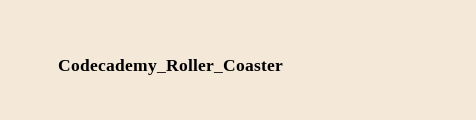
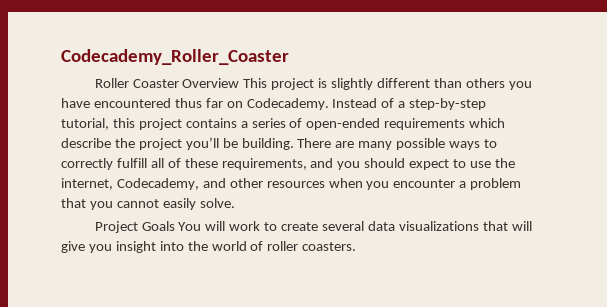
(283, 67) none -> [94,78,532,90] [61,98,487,110] [61,118,506,130] [61,137,498,150] [61,158,515,170] [61,178,522,190] [61,198,235,210] [94,221,532,233] [61,241,357,253] // Roller Coaster Overview This project is slightly different than others you have encountered thus far on Codecademy. Instead of a step-by-step tutorial, this project contains a series of open-ended requirements which describe the project you’ll be building. There are many possible ways to correctly fulfill all of these requirements, and you should expect to use the internet, Codecademy, and other resources when you encounter a problem that you cannot easily solve. // Project Goals You will work to create several data visualizations that will give you insight into the world of roller coasters.

